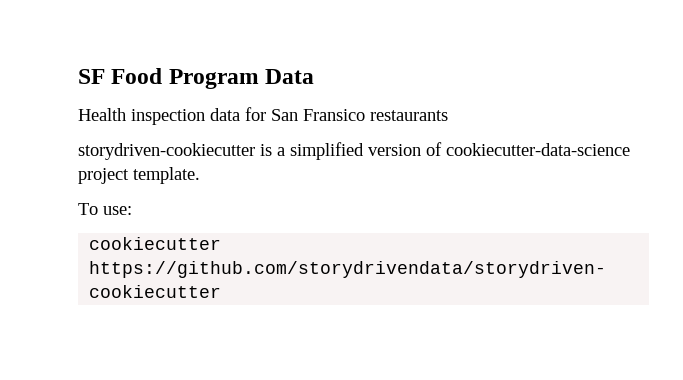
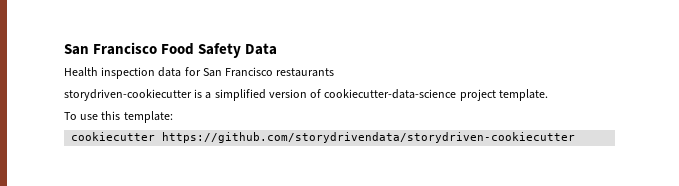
[78,68,259,89] SF Food Program -> [64,42,242,58] San Francisco Food Safety
[303,109,365,121] Fransico -> [225,67,274,77] Francisco
[103,206,132,215] use: -> [80,111,173,123] use this template:

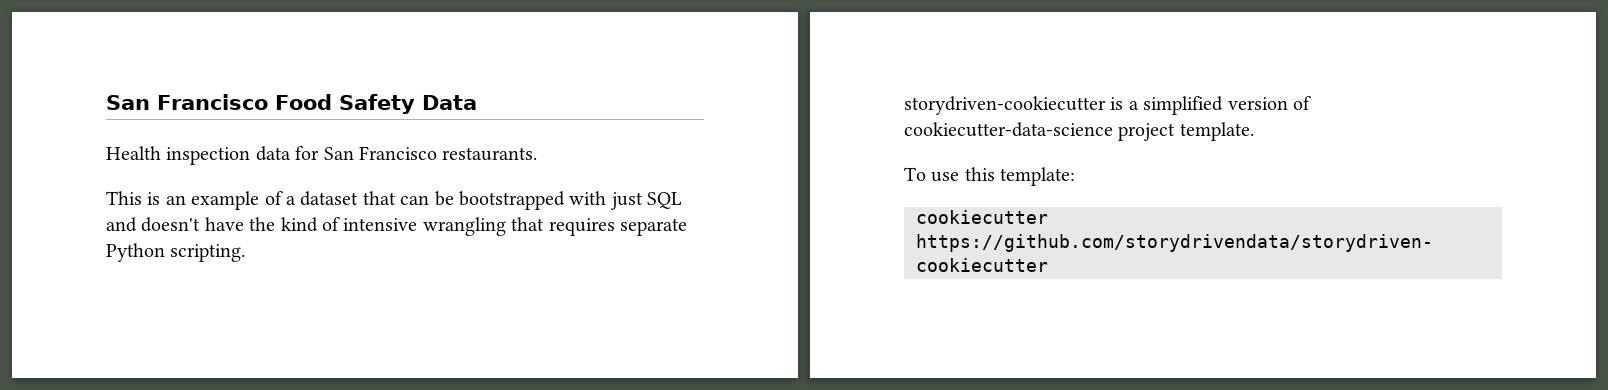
[276,68,335,77] restaurants -> [442,147,538,161] [106,191,683,210] [106,217,687,236] [106,243,246,262] restaurants. // This is an example of a dataset that can be bootstrapped with just SQL and doesn't have the kind of intensive wrangling that requires separate Python scripting.

